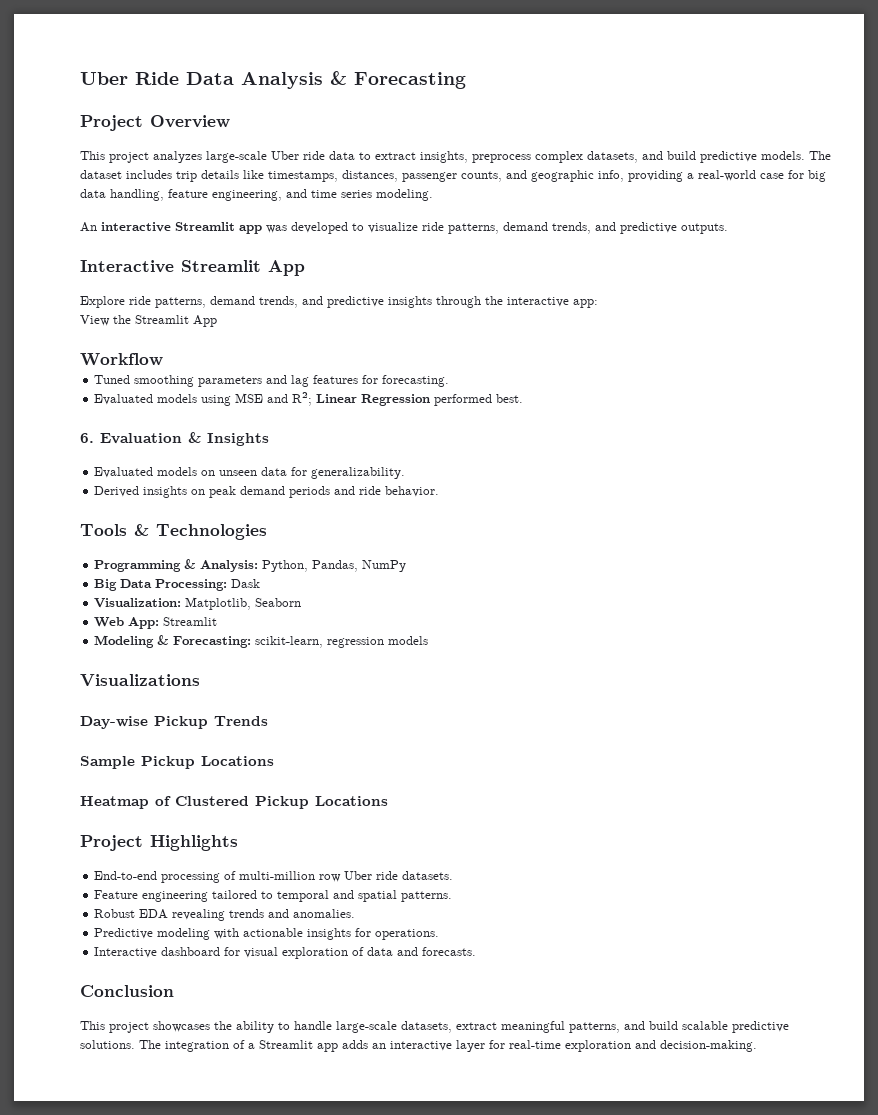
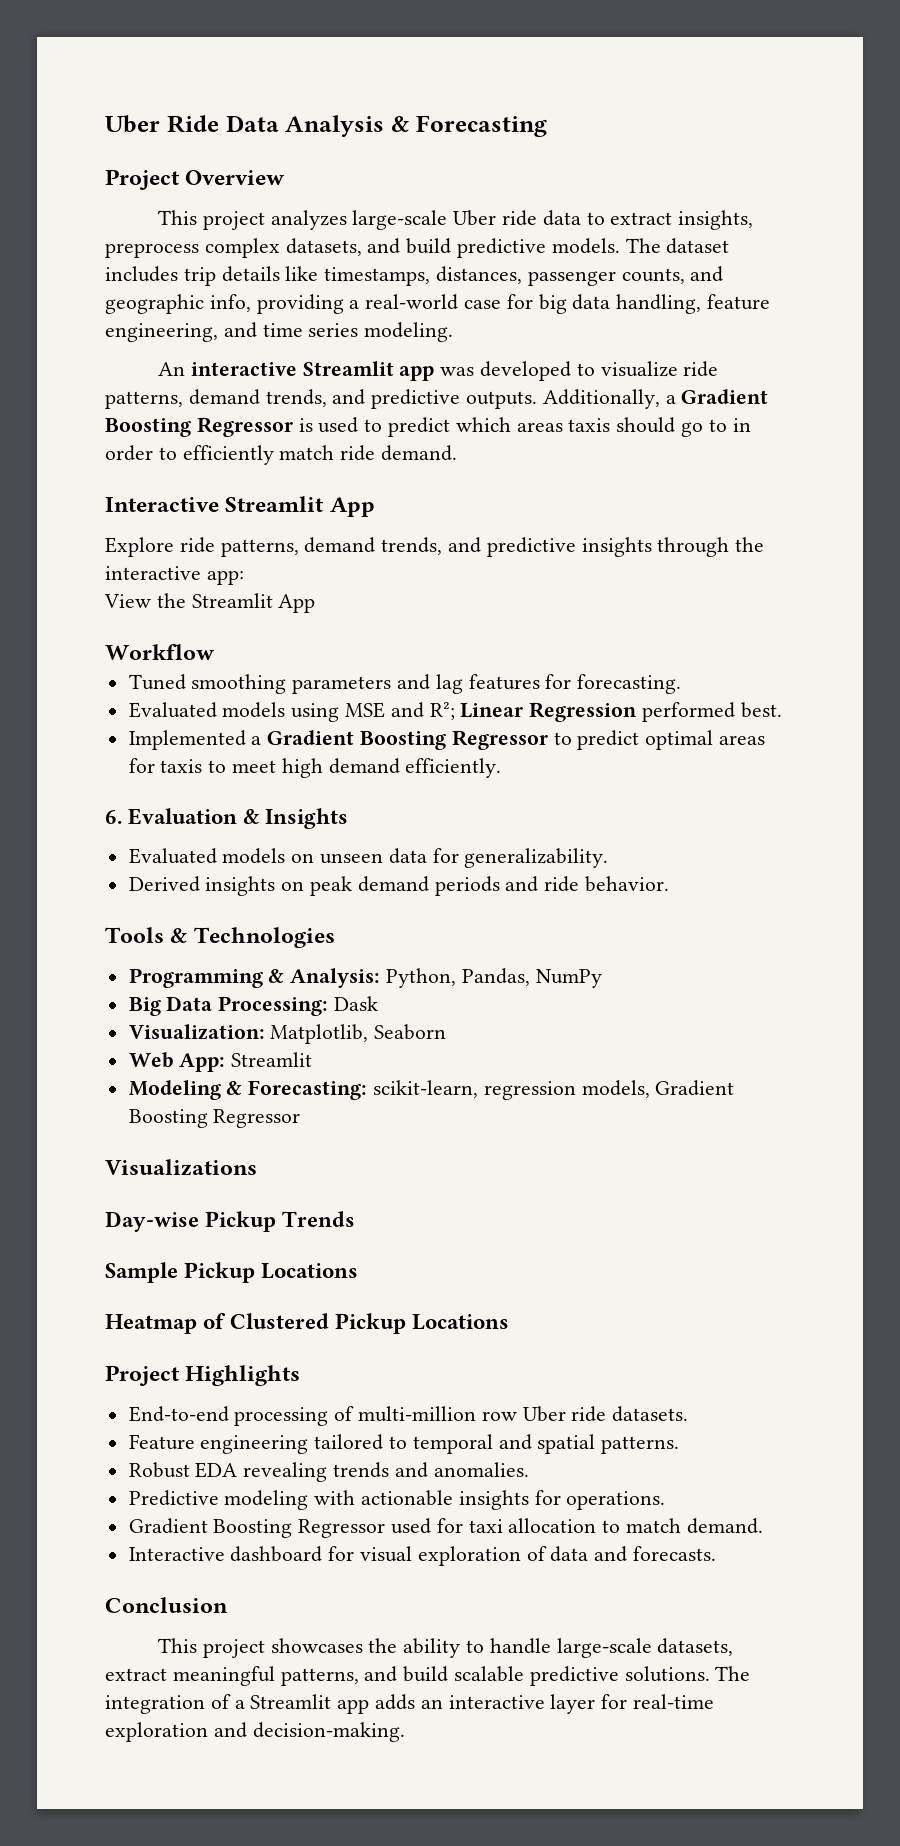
(728, 228) none -> [542,389,769,409] [105,417,751,437] [105,445,458,465] Additionally, a Gradient Boosting Regressor is used to predict which areas taxis should go to in order to efficiently match ride demand.
(524, 398) none -> [128,730,766,750] [128,758,502,778] // Implemented a Gradient Boosting Regressor to predict optimal areas for taxis to meet high demand efficiently.
[388,636,429,645] models -> [581,1080,735,1098] [128,1109,301,1128] models, Gradient Boosting Regressor
(440, 934) none -> [128,1518,763,1538] // Gradient Boosting Regressor used for taxi allocation to match demand.

